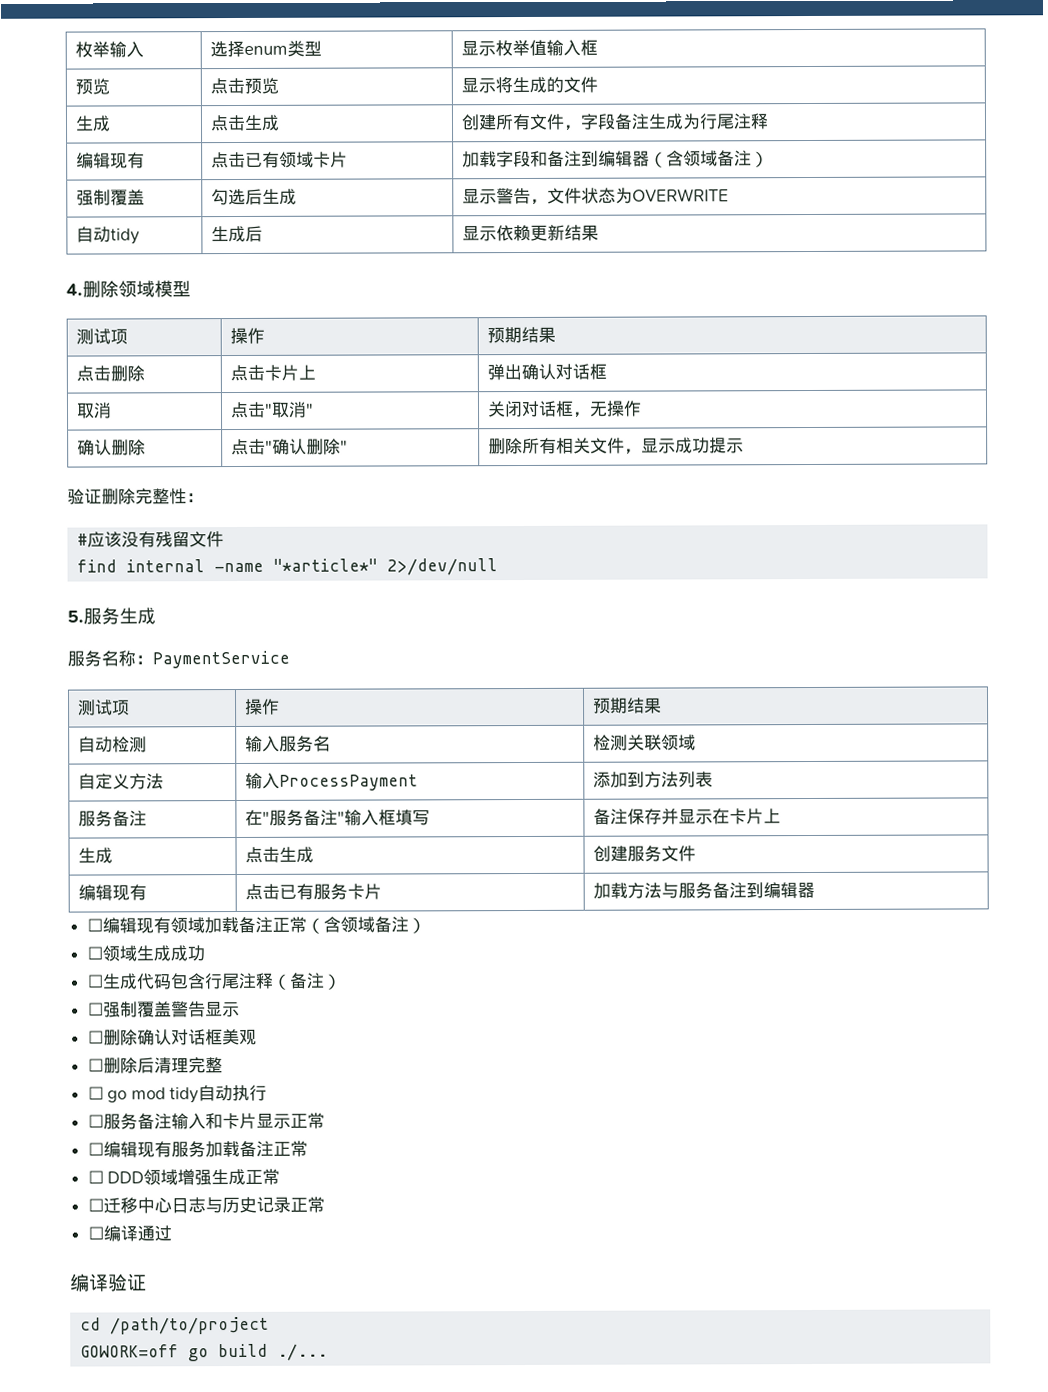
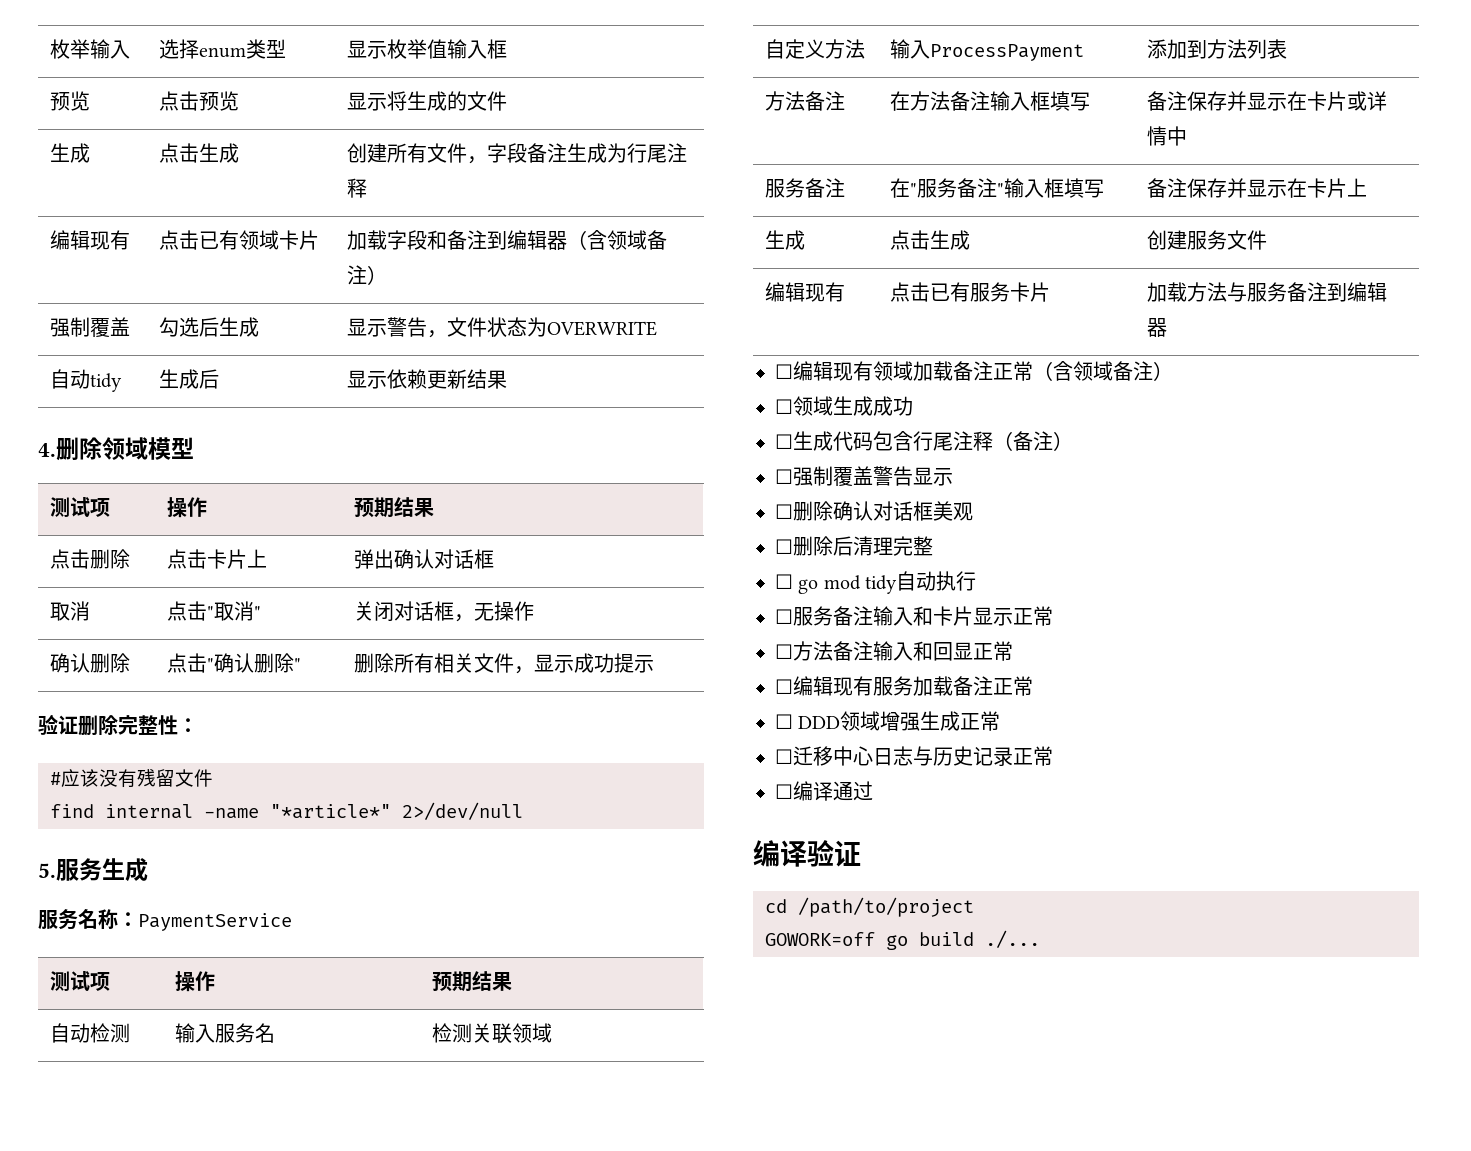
(714, 779) none -> [765,91,846,111] [890,91,1091,111] [1147,91,1388,111] [1147,126,1188,146] // 方法备注 | 在方法备注输入框填写 | 备注保存并显示在卡片或详情中
(325, 1120) none -> [775,641,1013,661] // ☐方法备注输入和回显正常

